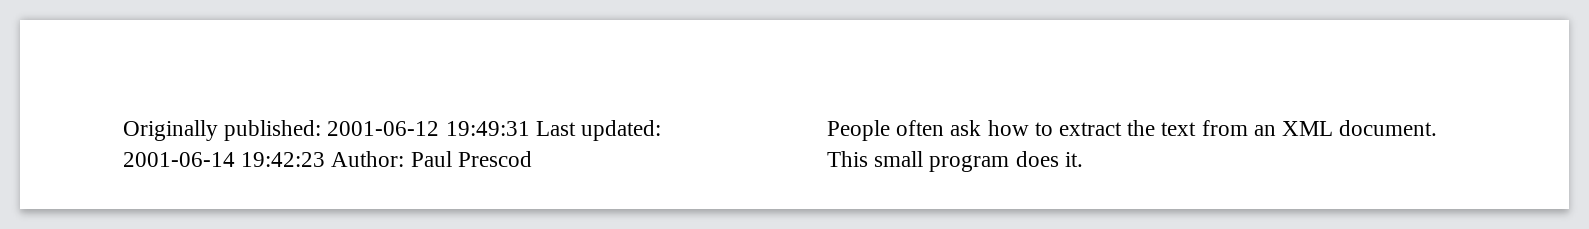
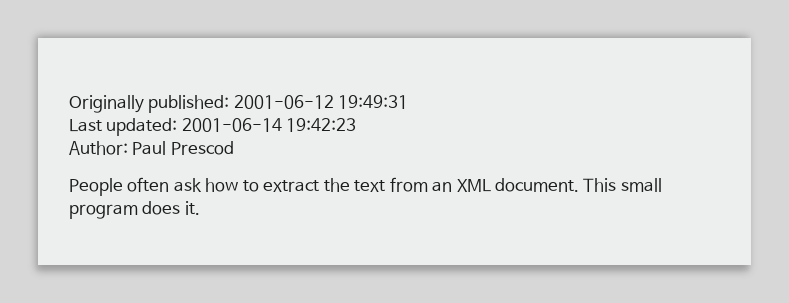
(530, 128) none -> (409, 102) //
(326, 159) none -> (357, 125) //

